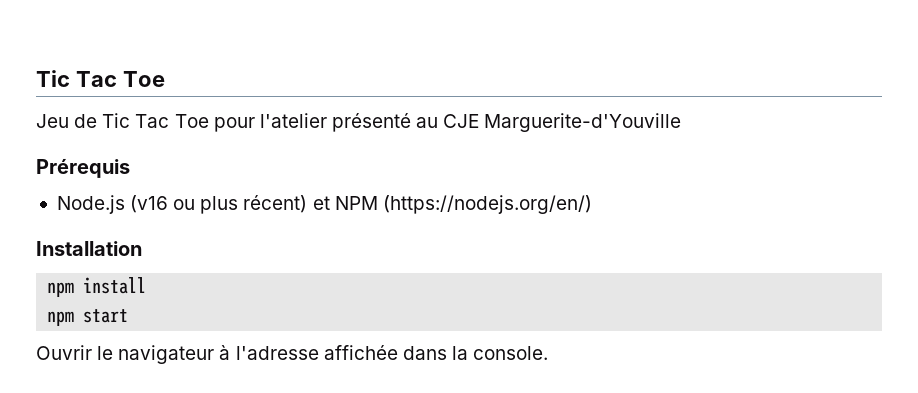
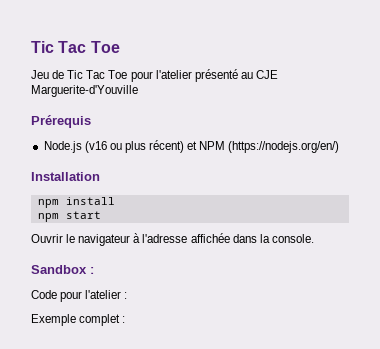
(549, 353) none -> [31,265,94,274] [31,290,128,302] [31,314,126,326] // Sandbox : // Code pour l'atelier : // Exemple complet :

